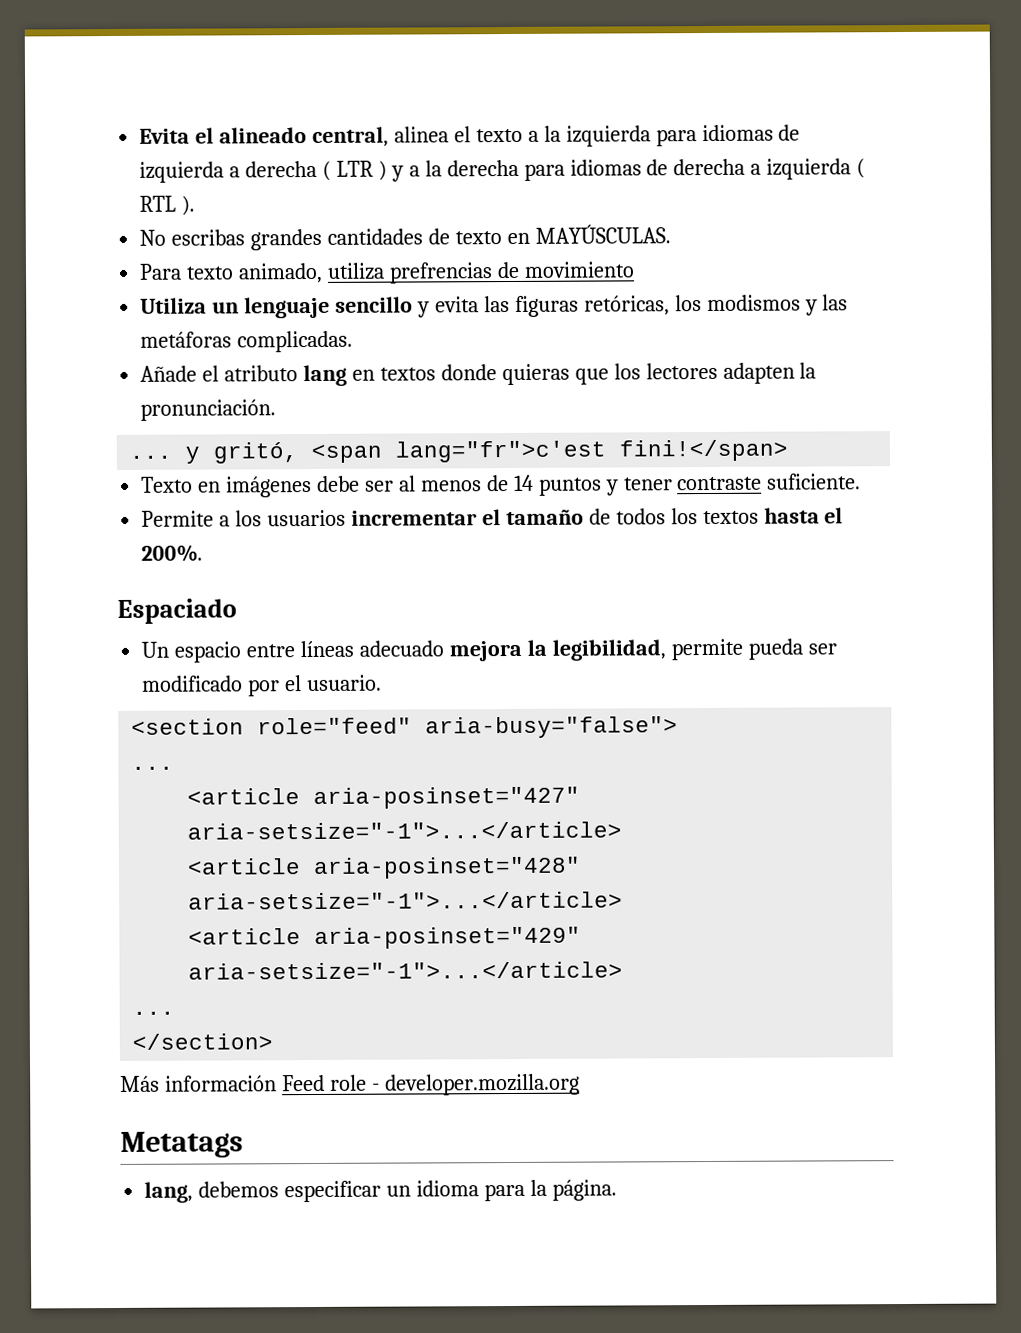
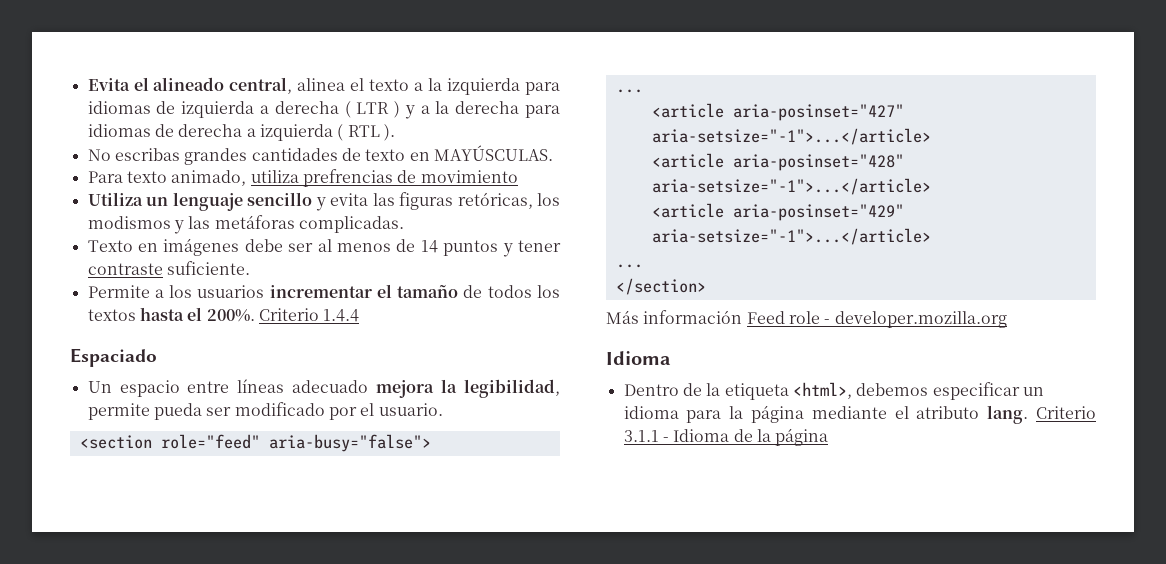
[140,362,817,387] [140,399,277,421] [129,439,789,464] // Añade el atributo lang en textos donde quieras que los lectores adapten la pronunciación. // ... y gritó, <span lang="fr">c'est fini!</span> -> (404, 224) none
(204, 553) none -> [258,308,360,322] Criterio 1.4.4
[120,1131,243,1158] [144,1181,194,1203] Metatags // lang, -> [606,351,671,365] [623,382,852,400] Idioma // Dentro de la etiqueta <html>,
[551,1179,617,1201] página. -> [751,405,1096,424] [623,428,829,446] página mediante el atributo lang. Criterio 3.1.1 - Idioma de la página

